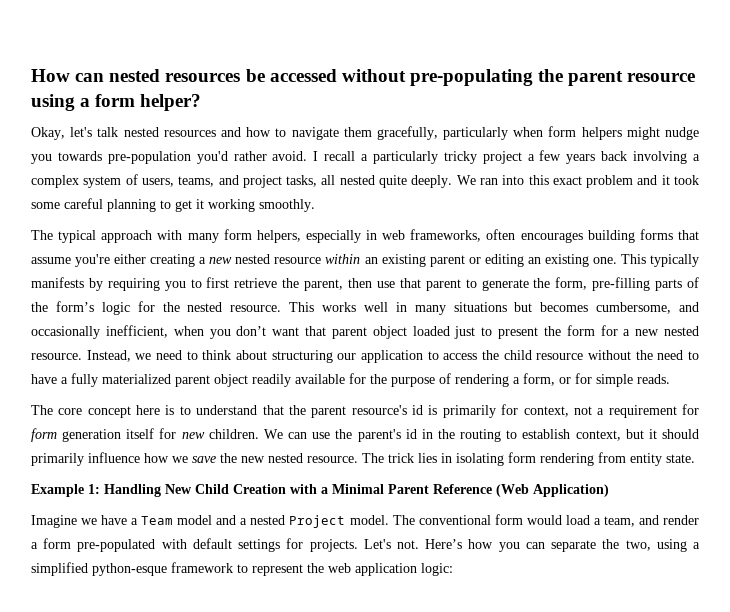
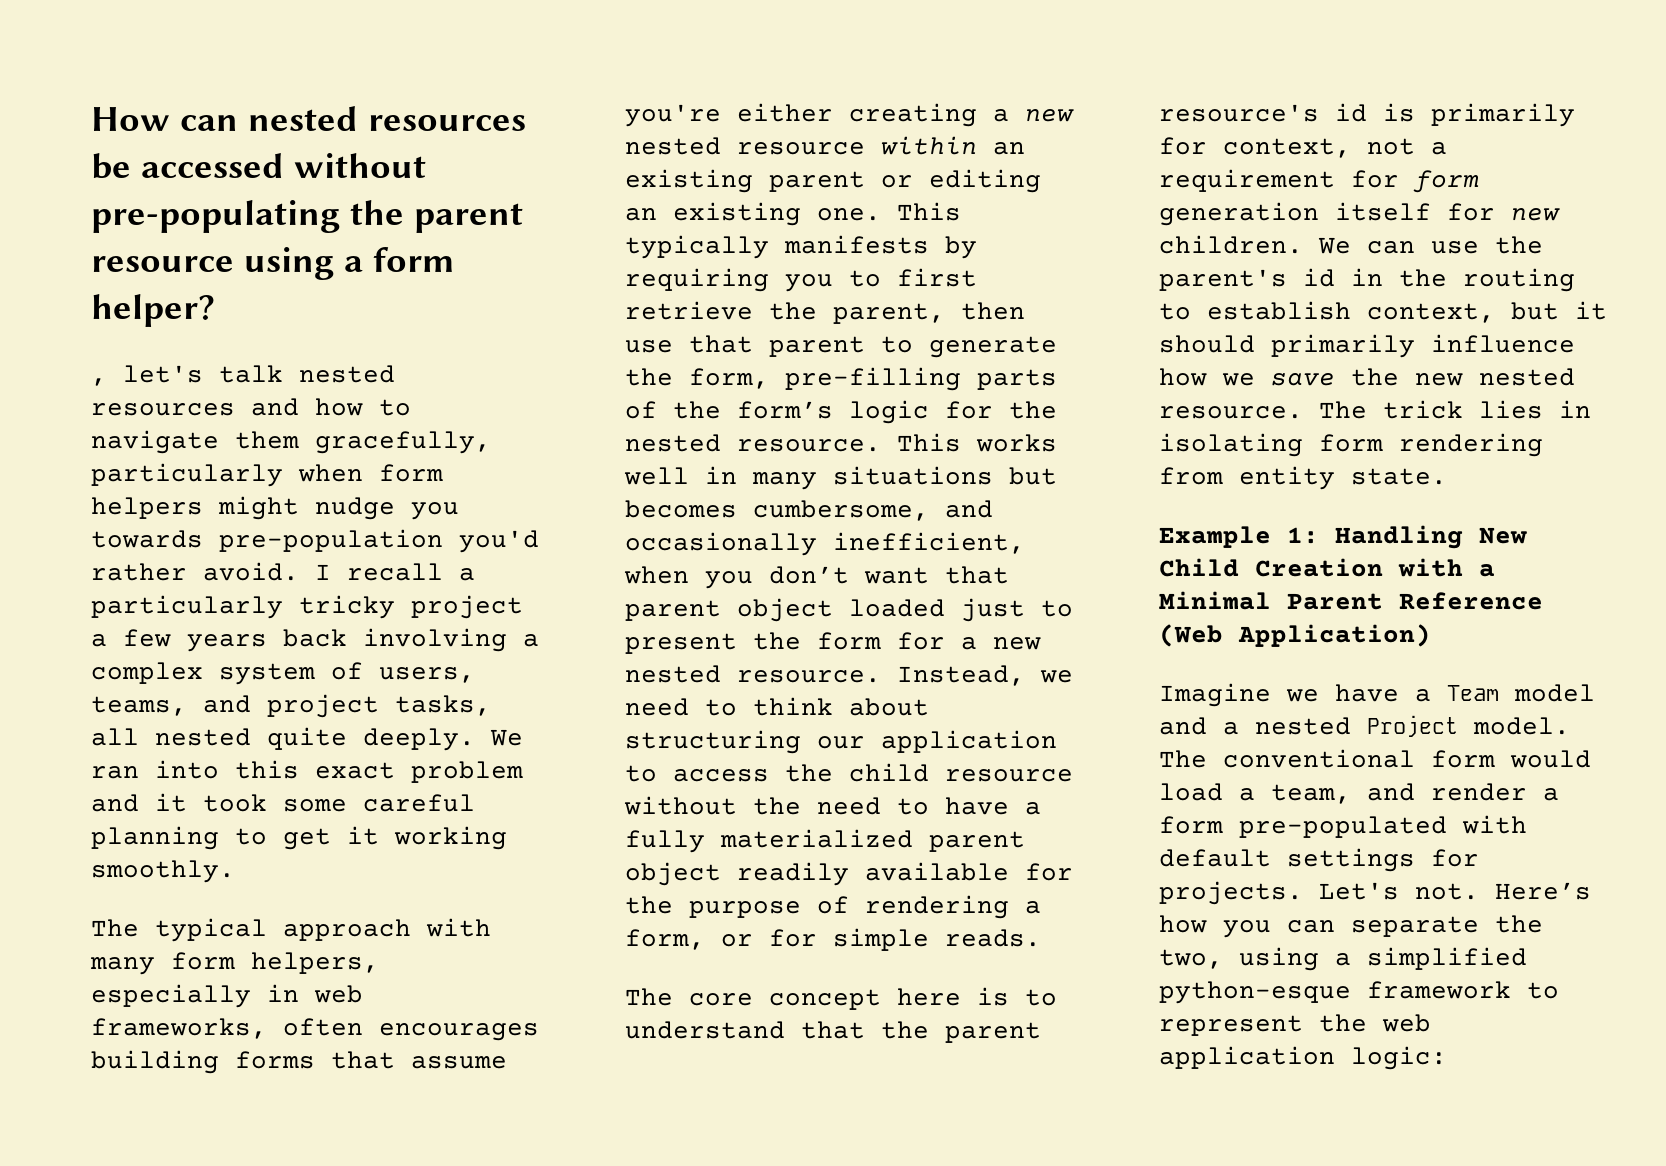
[31,127,65,140] Okay, -> [91,378,107,386] ,

